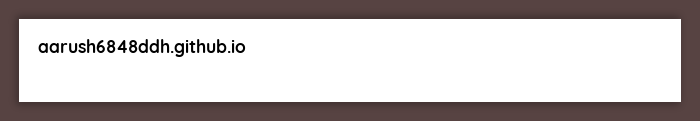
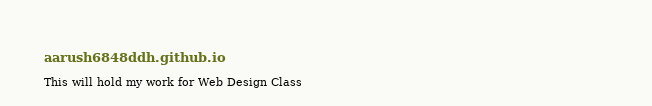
(246, 48) none -> [44,77,302,88] // This will hold my work for Web Design Class

